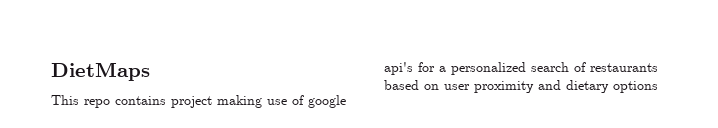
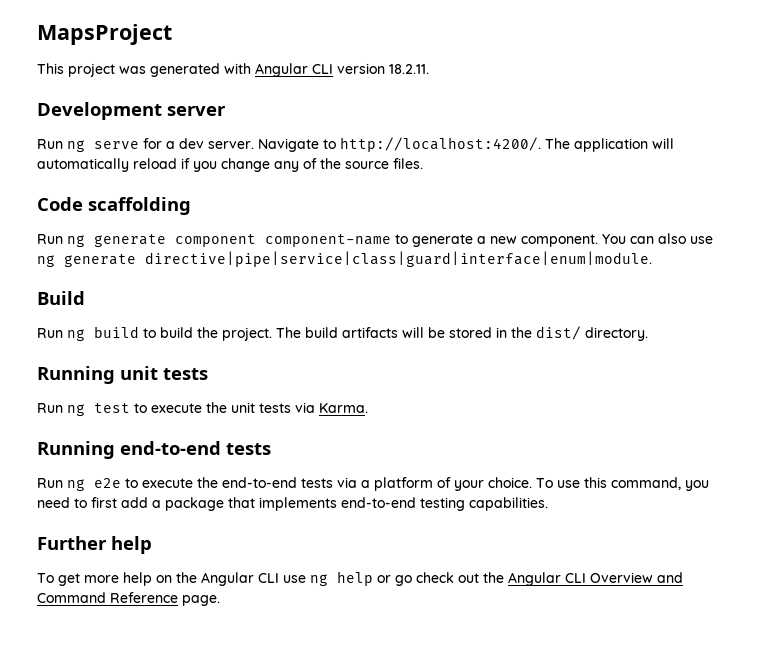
[51,62,150,81] DietMaps -> [37,24,172,45] MapsProject
[84,95,346,108] [384,62,658,75] [384,80,658,93] repo contains project making use of google api's for a personalized search of restaurants based on user proximity and dietary options -> [68,63,429,77] [37,102,226,120] [37,137,674,152] [37,158,423,172] [37,197,191,215] [37,233,713,247] [37,251,652,267] [37,291,85,305] [37,326,648,341] [37,366,208,384] [37,402,368,416] [37,441,271,459] [37,477,709,491] [37,497,548,511] [37,536,152,554] [37,571,683,586] [37,592,220,606] project was generated with Angular CLI version 18.2.11. // Development server // Run ng serve for a dev server. Navigate to http://localhost:4200/. The application will automatically reload if you change any of the source files. // Code scaffolding // Run ng generate component component-name to generate a new component. You can also use ng generate directive|pipe|service|class|guard|interface|enum|module. // Build // Run ng build to build the project. The build artifacts will be stored in the dist/ directory. // Running unit tests // Run ng test to execute the unit tests via Karma. // Running end-to-end tests // Run ng e2e to execute the end-to-end tests via a platform of your choice. To use this command, you need to first add a package that implements end-to-end testing capabilities. // Further help // To get more help on the Angular CLI use ng help or go check out the Angular CLI Overview and Command Reference page.

